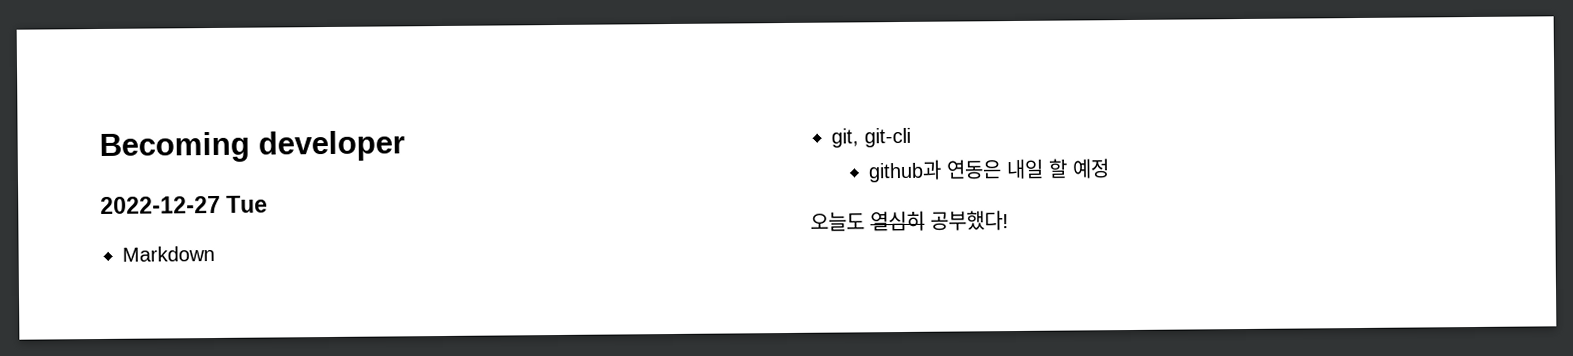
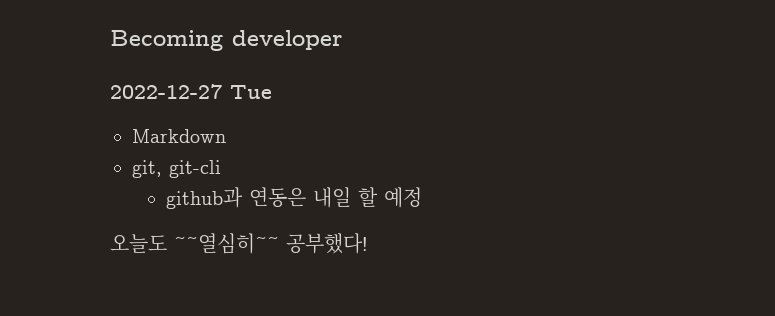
[870,210,925,232] 열심히 -> [174,233,279,254] ~~열심히~~

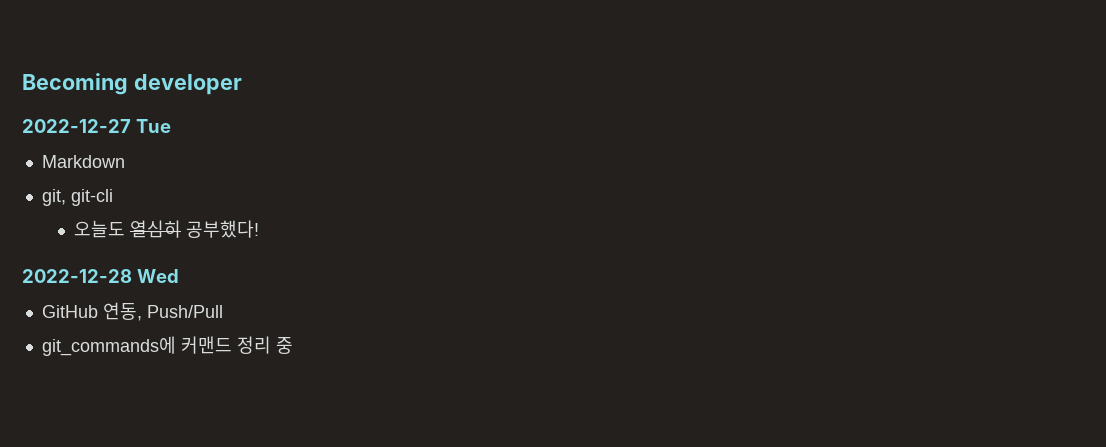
[166,187,423,209] [110,233,368,254] github과 연동은 내일 할 예정 // 오늘도 ~~열심히~~ 공부했다! -> [73,220,259,238] [22,269,179,283] [41,302,223,321] [41,336,293,356] 오늘도 열심히 공부했다! // 2022-12-28 Wed // GitHub 연동, Push/Pull // git_commands에 커맨드 정리 중

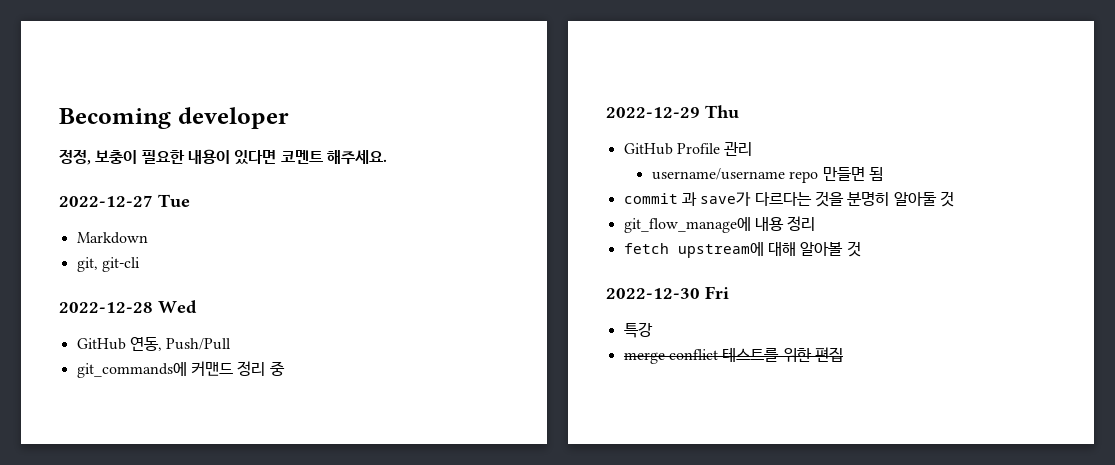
(242, 84) none -> [59,149,387,165] // 정정, 보충이 필요한 내용이 있다면 코멘트 해주세요.
[73,220,259,238] // 오늘도 열심히 공부했다! -> (140, 264) none
(293, 345) none -> [606,105,739,119] [623,142,753,156] [651,167,883,183] [623,191,954,207] [623,216,816,233] [623,241,861,258] [606,286,729,299] [623,322,653,338] [623,347,843,364] // 2022-12-29 Thu // GitHub Profile 관리 // username/username repo 만들면 됨 // commit 과 save가 다르다는 것을 분명히 알아둘 것 // git_flow_manage에 내용 정리 // fetch upstream에 대해 알아볼 것 // 2022-12-30 Fri // 특강 // merge conflict 테스트를 위한 편집

